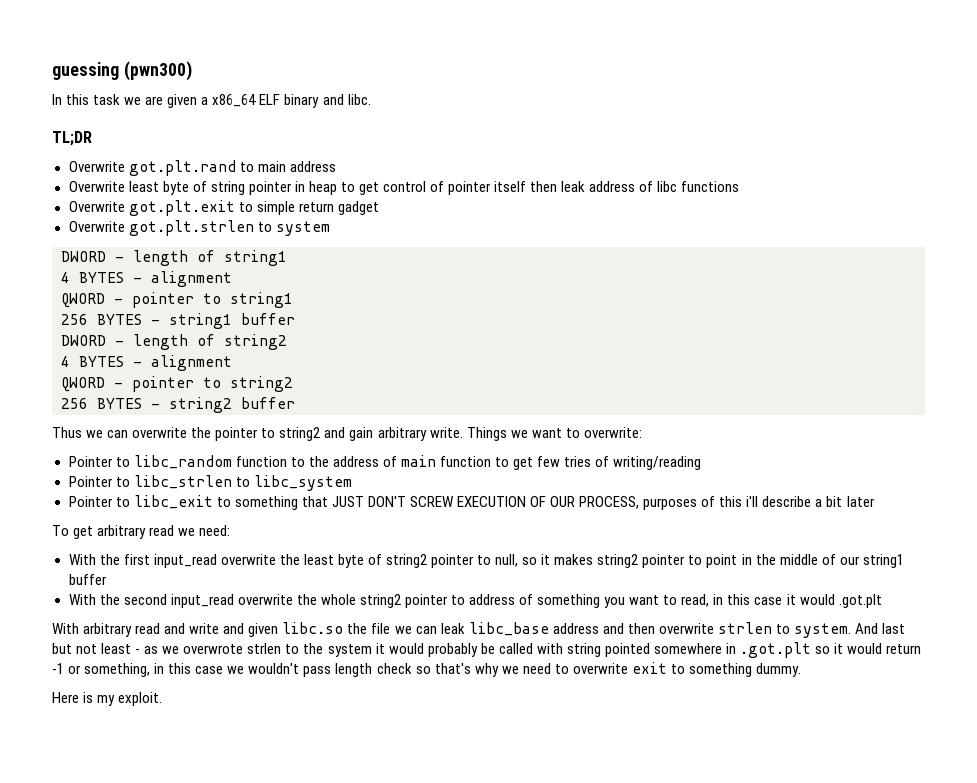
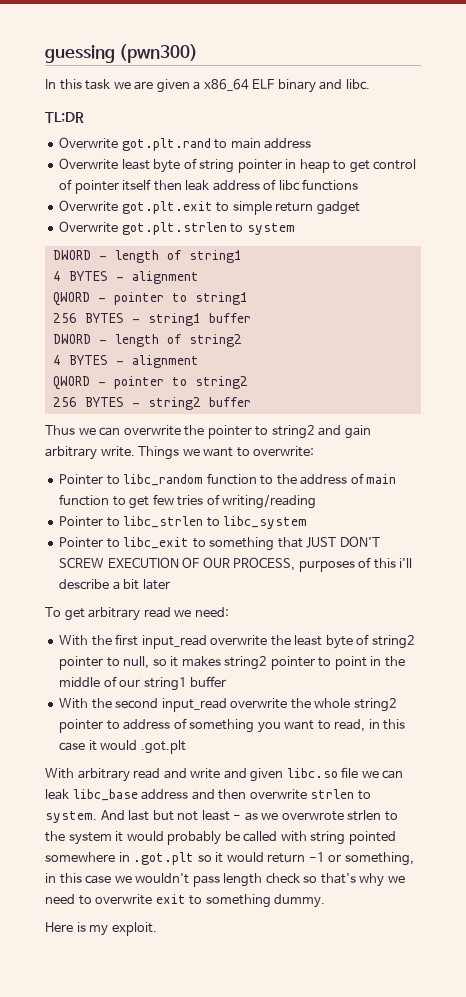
[347,623,368,634] the -> (338, 773) none

